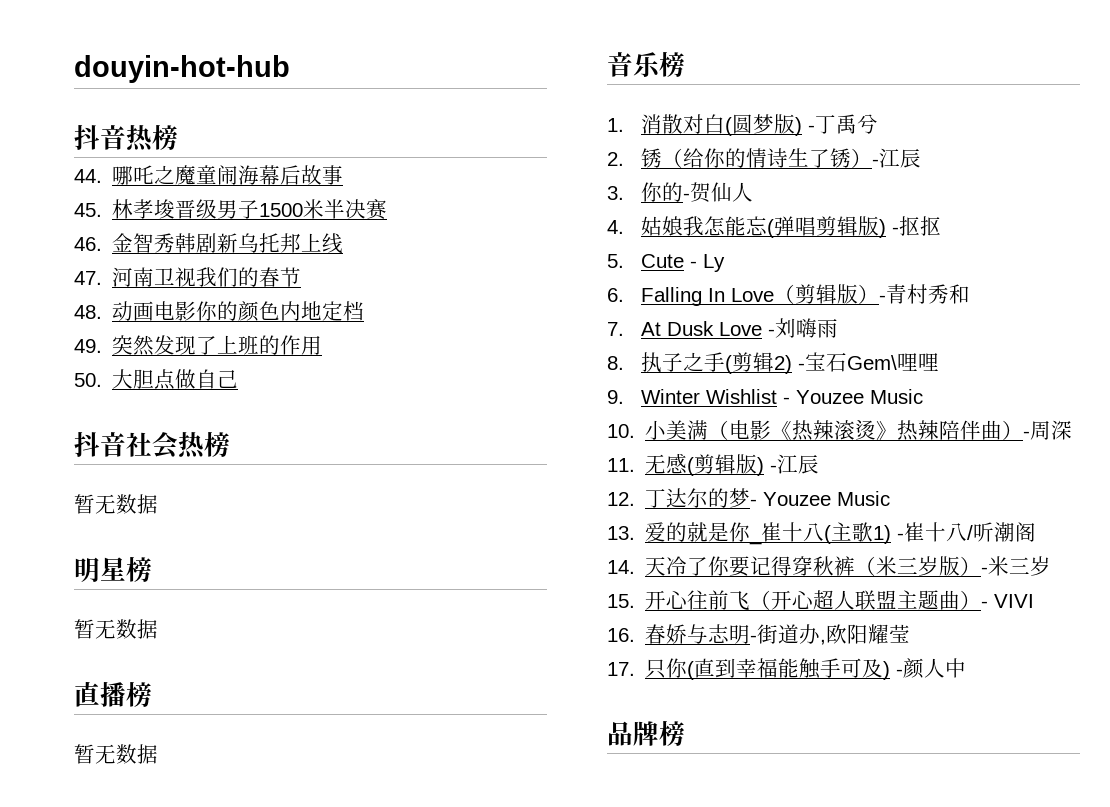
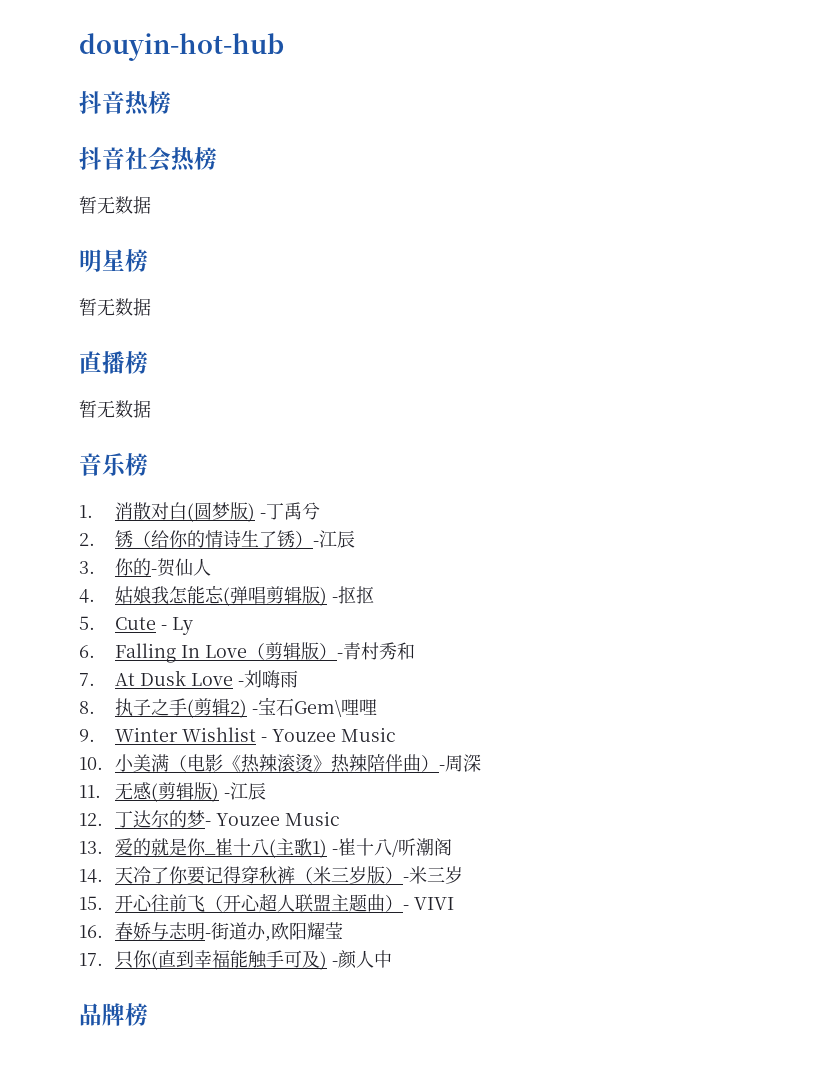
[74,165,344,185] [74,199,388,220] [74,233,344,254] [74,267,302,287] [74,301,365,322] [74,335,323,356] [74,369,239,390] // 44.哪吒之魔童闹海幕后故事 // 45.林孝埈晋级男子1500米半决赛 // 46.金智秀韩剧新乌托邦上线 // 47.河南卫视我们的春节 // 48.动画电影你的颜色内地定档 // 49.突然发现了上班的作用 // 50.大胆点做自己 -> (171, 102) none

